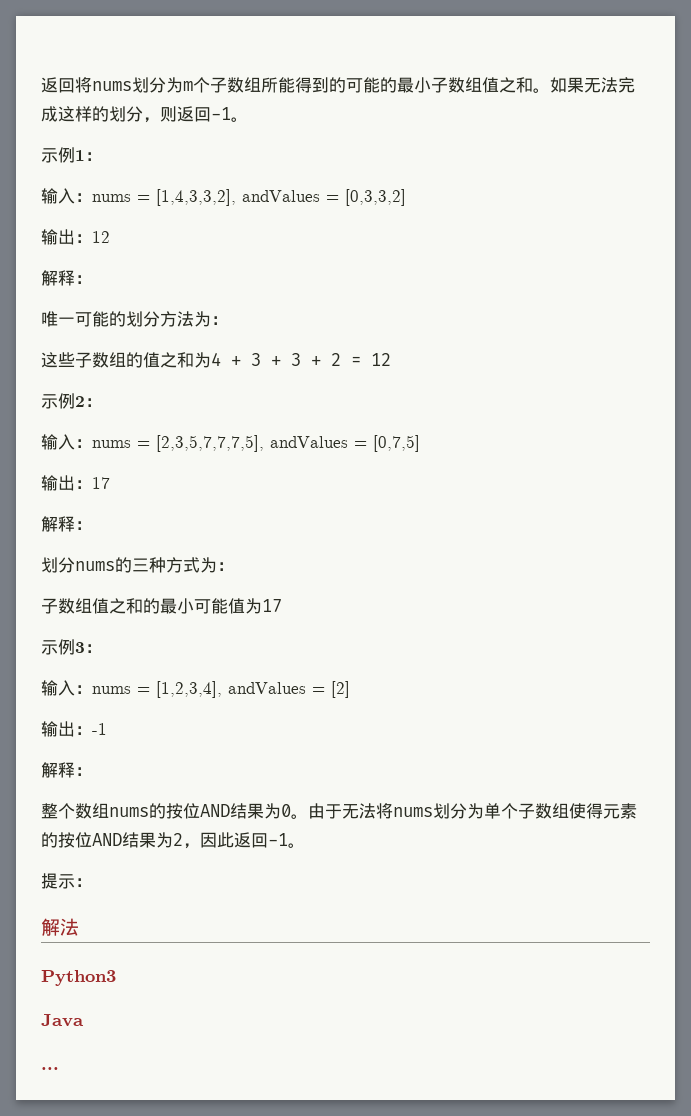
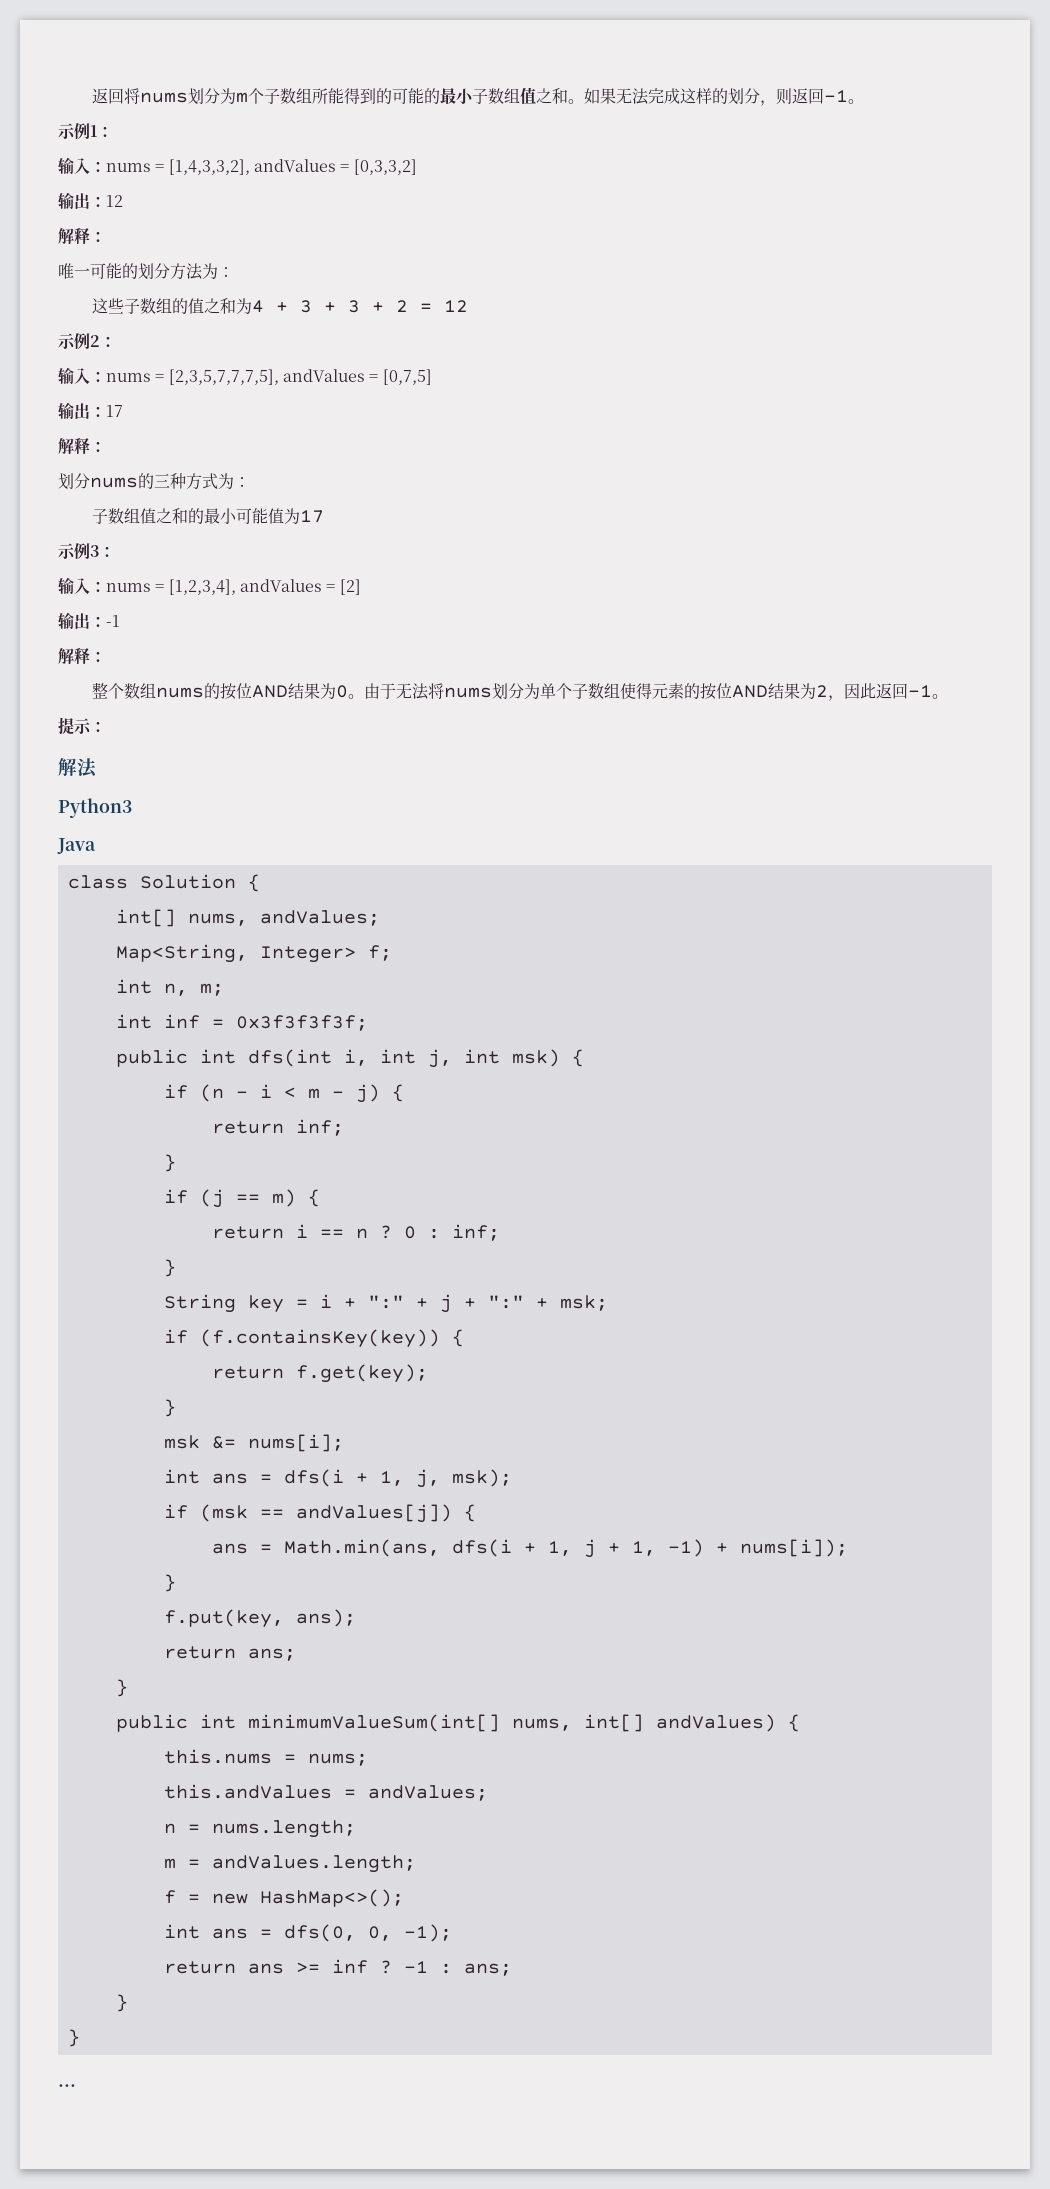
(84, 1020) none -> [67,874,260,892] [115,909,380,927] [115,944,392,963] [115,979,224,996] [115,1014,368,1031] [115,1049,584,1068] [163,1084,404,1103] [211,1119,344,1136] [163,1154,176,1172] [163,1189,320,1208] [211,1224,500,1241] [163,1259,176,1277] [163,1294,608,1313] [163,1329,464,1348] [211,1364,428,1383] [163,1399,176,1417] [163,1434,344,1452] [163,1469,512,1488] [163,1504,476,1523] [211,1539,848,1558] [163,1574,176,1592] [163,1609,356,1628] [163,1646,296,1661] [115,1679,128,1697] [115,1714,800,1732] [163,1749,368,1766] [163,1784,488,1801] [163,1820,356,1838] [163,1855,416,1873] [163,1889,404,1907] [163,1924,452,1942] [163,1959,512,1976] [115,1994,128,2012] [67,2029,80,2047] // class Solution { // int[] nums, andValues; // Map<String, Integer> f; // int n, m; // int inf = 0x3f3f3f3f; // public int dfs(int i, int j, int msk) { // if (n - i < m - j) { // return inf; // } // if (j == m) { // return i == n ? 0 : inf; // } // String key = i + ":" + j + ":" + msk; // if (f.containsKey(key)) { // return f.get(key); // } // msk &= nums[i]; // int ans = dfs(i + 1, j, msk); // if (msk == andValues[j]) { // ans = Math.min(ans, dfs(i + 1, j + 1, -1) + nums[i]); // } // f.put(key, ans); // return ans; // } // public int minimumValueSum(int[] nums, int[] andValues) { // this.nums = nums; // this.andValues = andValues; // n = nums.length; // m = andValues.length; // f = new HashMap<>(); // int ans = dfs(0, 0, -1); // return ans >= inf ? -1 : ans; // } // }

